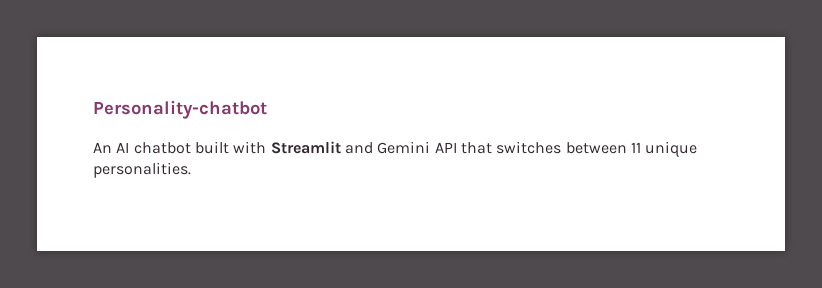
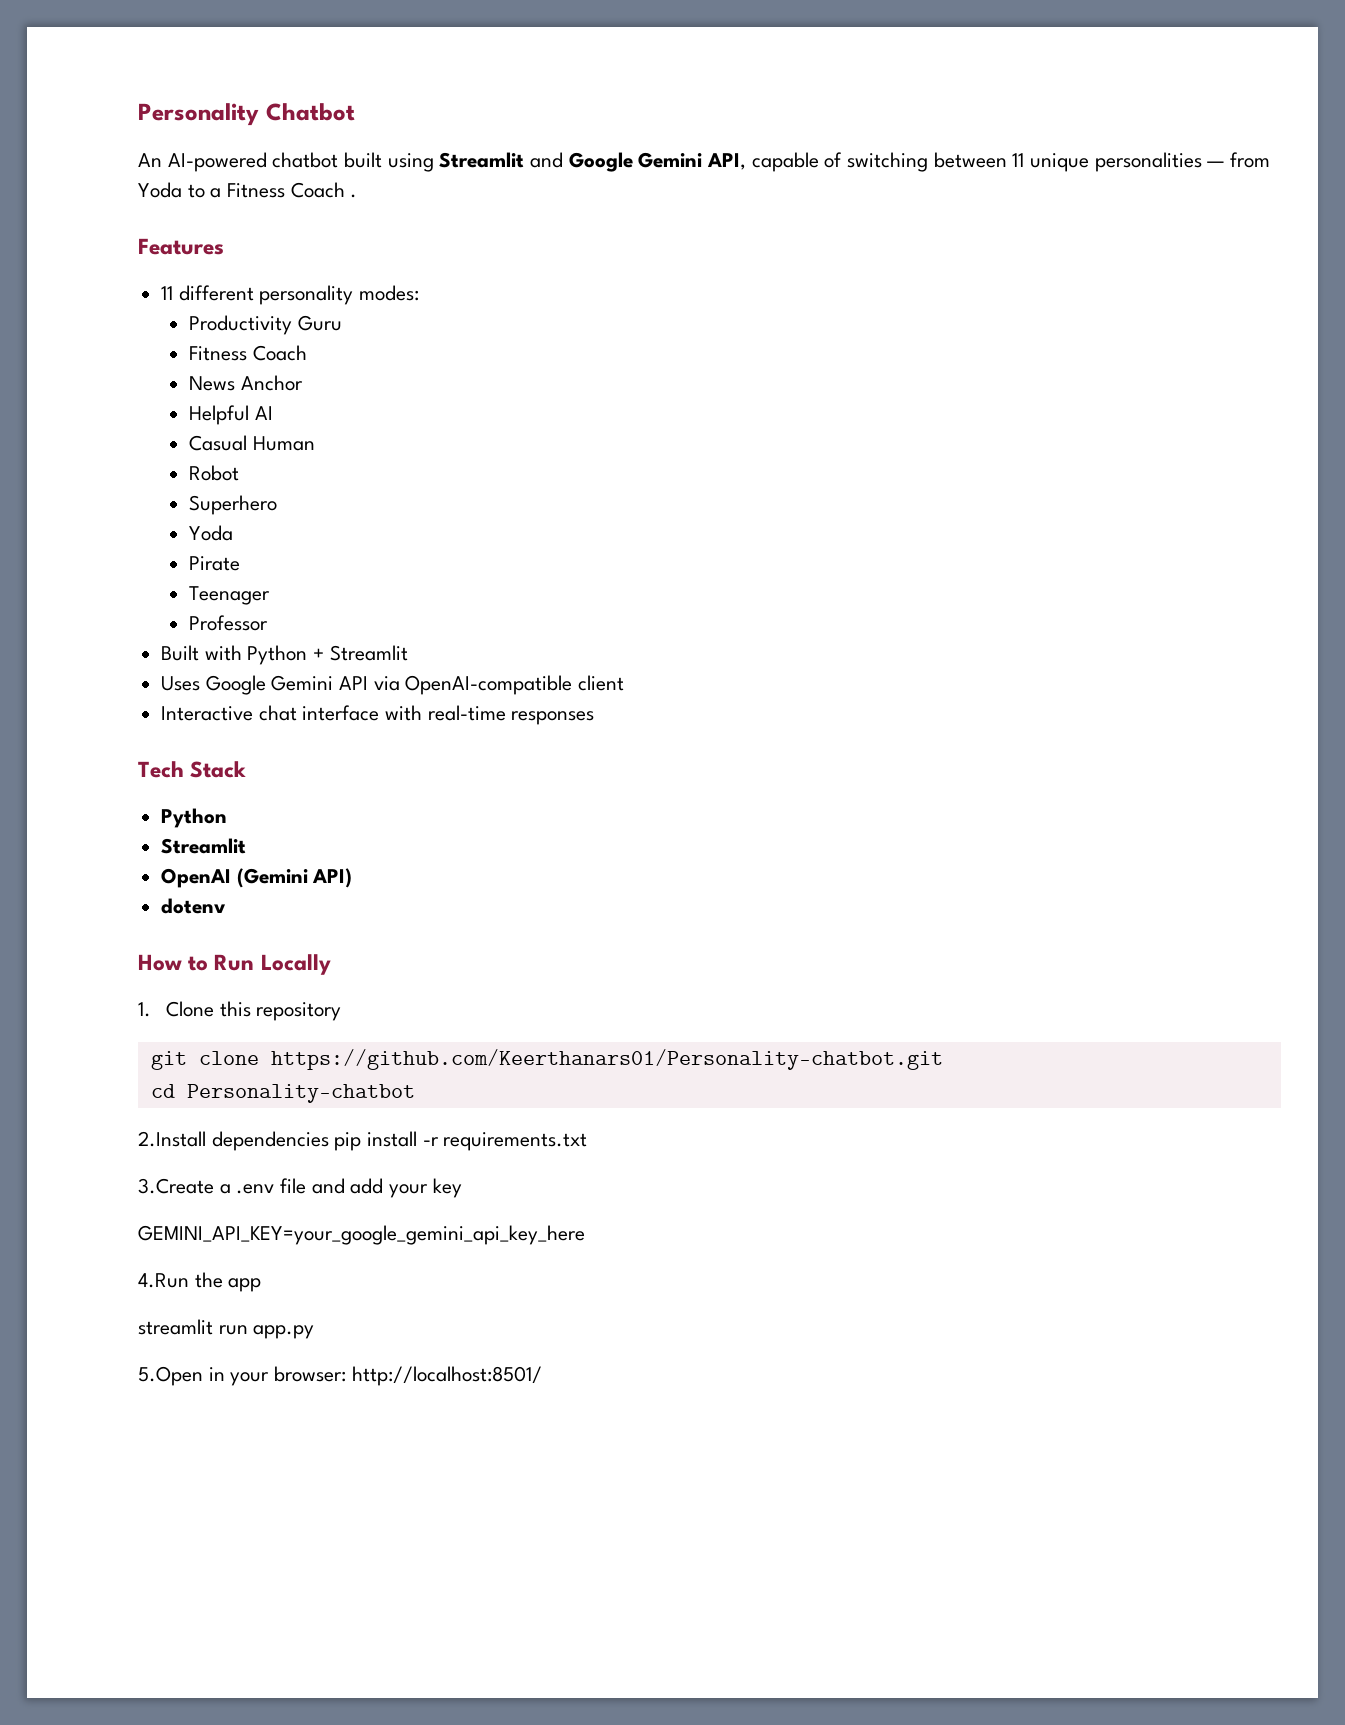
[93,100,267,119] Personality-chatbot -> [138,103,355,126] Personality Chatbot
[116,142,130,153] AI -> [167,152,267,172] AI-powered
[233,141,267,154] with -> [387,153,434,172] using
[377,141,698,157] [93,162,191,178] Gemini API that switches between 11 unique personalities. -> [568,152,1271,172] [138,182,358,198] [138,238,224,255] [161,285,420,305] [188,315,342,335] [188,345,307,361] [188,375,303,391] [188,405,273,425] [188,435,315,451] [188,465,239,481] [188,495,277,515] [188,525,233,541] [188,556,240,571] [188,586,270,605] [188,615,268,631] [161,645,408,665] [161,675,625,695] [161,705,595,725] [138,761,247,778] [161,808,228,828] [161,838,247,854] [161,868,353,888] [161,898,227,914] [138,954,331,975] [138,1001,342,1021] [150,1049,943,1070] [150,1084,415,1103] [138,1131,588,1151] [138,1178,462,1198] [138,1225,585,1245] [138,1272,262,1292] [138,1319,315,1339] [138,1366,542,1386] Google Gemini API, capable of switching between 11 unique personalities — from Yoda to a Fitness Coach . // Features // 11 different personality modes: // Productivity Guru // Fitness Coach // News Anchor // Helpful AI // Casual Human // Robot // Superhero // Yoda // Pirate // Teenager // Professor // Built with Python + Streamlit // Uses Google Gemini API via OpenAI-compatible client // Interactive chat interface with real-time responses // Tech Stack // Python // Streamlit // OpenAI (Gemini API) // dotenv // How to Run Locally // 1. Clone this repository // git clone https://github.com/Keerthanars01/Personality-chatbot.git // cd Personality-chatbot // 2.Install dependencies pip install -r requirements.txt // 3.Create a .env file and add your key // GEMINI_API_KEY=your_google_gemini_api_key_here // 4.Run the app // streamlit run app.py // 5.Open in your browser: http://localhost:8501/

